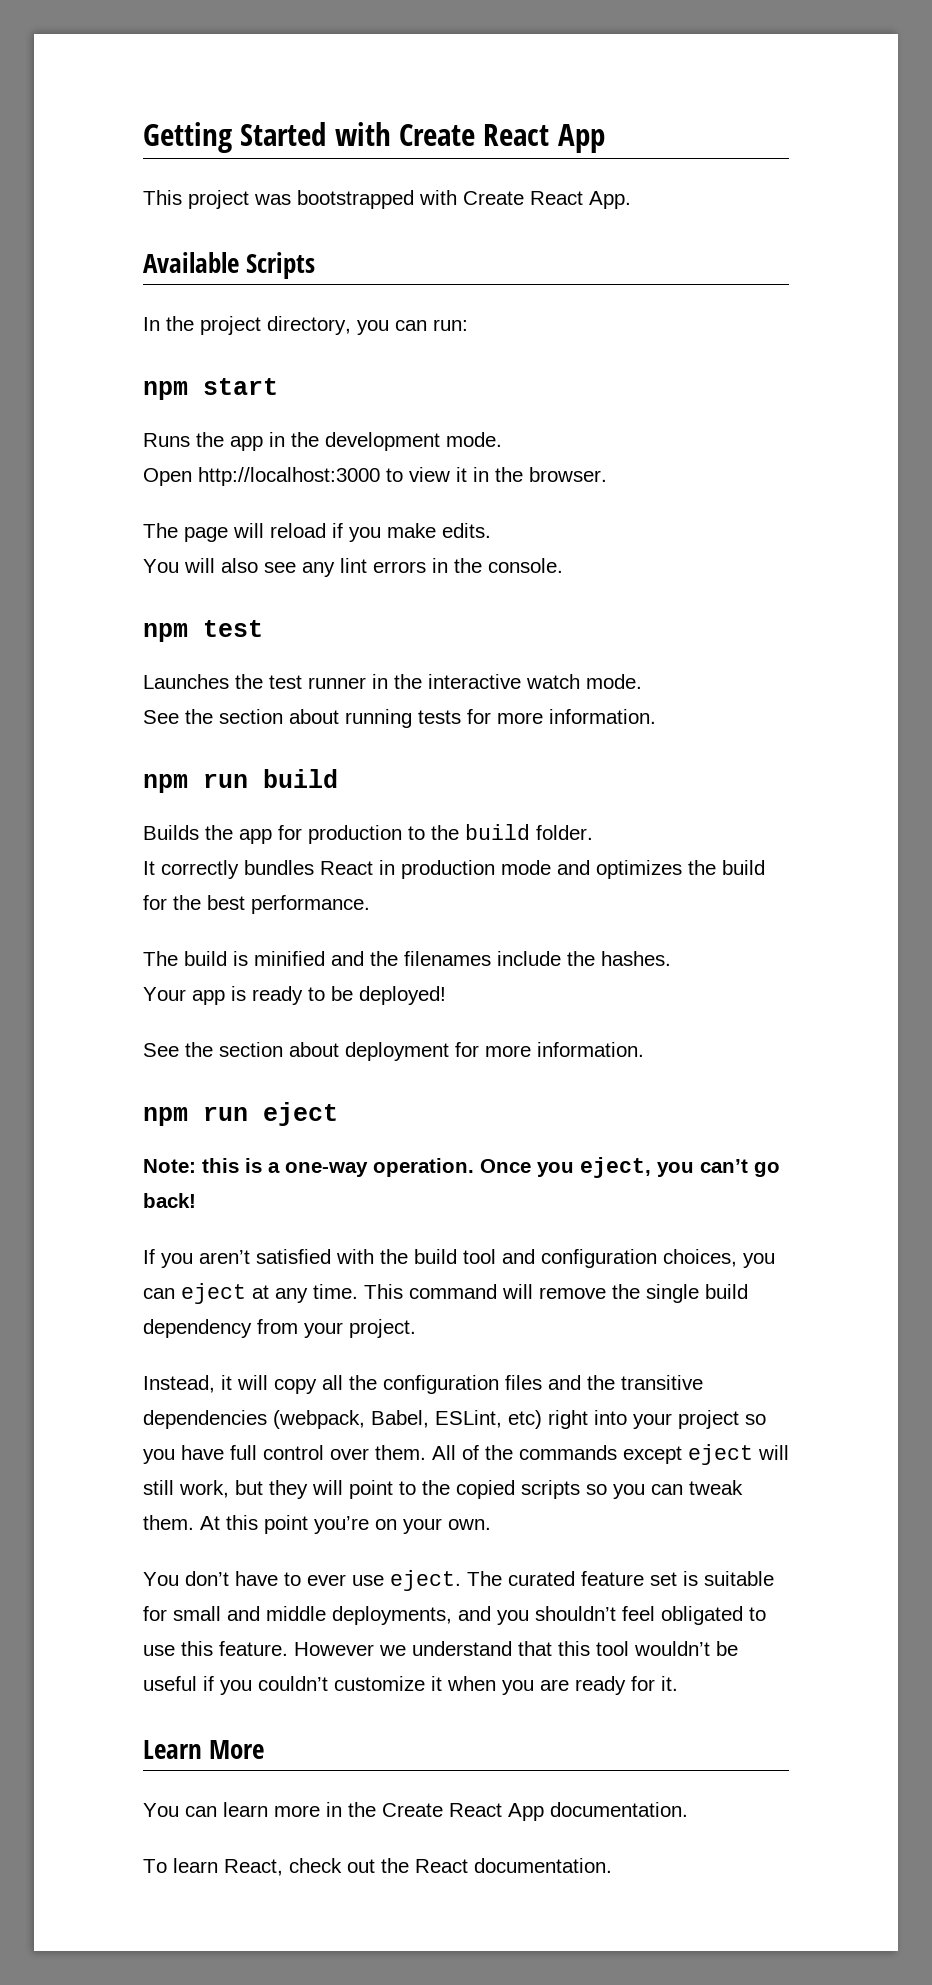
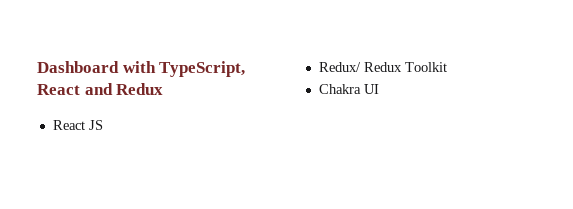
[143,122,605,153] [143,190,631,209] [143,252,316,279] [143,316,468,335] [143,378,278,400] [143,432,502,451] [143,467,607,486] [143,523,491,542] [143,558,563,577] [143,620,263,642] [143,674,642,689] [143,709,656,728] [143,769,338,793] [143,824,593,844] [143,860,765,879] [143,895,370,914] [143,951,671,966] [143,986,446,1005] [143,1042,644,1061] [143,1102,338,1126] [143,1157,780,1178] [143,1193,196,1208] [143,1249,775,1268] [143,1283,748,1304] [143,1319,416,1338] [143,1375,703,1394] [143,1410,766,1429] [143,1444,789,1465] [143,1480,743,1499] [143,1515,491,1534] [143,1570,774,1591] [143,1606,766,1625] [143,1641,738,1656] [143,1676,678,1695] [143,1740,265,1759] [143,1802,688,1821] [143,1858,612,1876] Getting Started with Create React App // This project was bootstrapped with Create React App. // Available Scripts // In the project directory, you can run: // npm start // Runs the app in the development mode. // Open http://localhost:3000 to view it in the browser. // The page will reload if you make edits. // You will also see any lint errors in the console. // npm test // Launches the test runner in the interactive watch mode. // See the section about running tests for more information. // npm run build // Builds the app for production to the build folder. // It correctly bundles React in production mode and optimizes the build for the best performance. // The build is minified and the filenames include the hashes. // Your app is ready to be deployed! // See the section about deployment for more information. // npm run eject // Note: this is a one-way operation. Once you eject, you can’t go back! // If you aren’t satisfied with the build tool and configuration choices, you can eject at any time. This command will remove the single build dependency from your project. // Instead, it will copy all the configuration files and the transitive dependencies (webpack, Babel, ESLint, etc) right into your project so you have full control over them. All of the commands except eject will still work, but they will point to the copied scripts so you can tweak them. At this point you’re on your own. // You don’t have to ever use eject. The curated feature set is suitable for small and middle deployments, and you shouldn’t feel obligated to use this feature. However we understand that this tool wouldn’t be useful if you couldn’t customize it when you are ready for it. // Learn More // You can learn more in the Create React App documentation. // To learn React, check out the React documentation. -> [37,61,246,77] [37,83,164,95] [52,120,103,130] [318,62,447,72] [318,84,379,94] Dashboard with TypeScript, React and Redux // React JS // Redux/ Redux Toolkit // Chakra UI

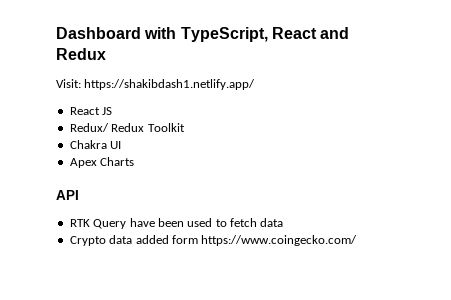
(164, 89) none -> [56,79,256,90] // Visit: https://shakibdash1.netlify.app/
(379, 89) none -> [69,157,135,168] [56,190,79,200] [69,218,284,229] [69,235,358,246] // Apex Charts // API // RTK Query have been used to fetch data // Crypto data added form https://www.coingecko.com/

